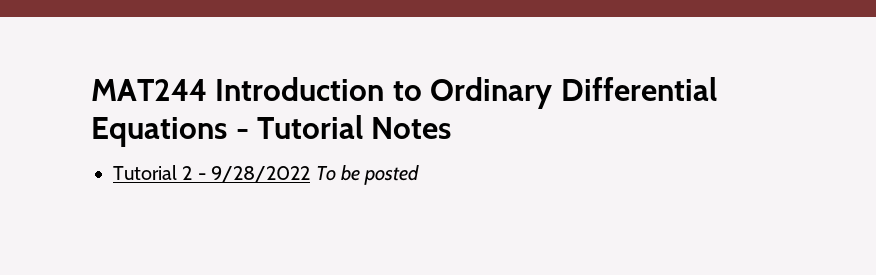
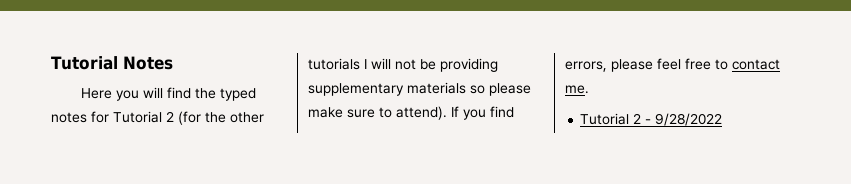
[91,77,717,109] [91,115,452,147] MAT244 Introduction to Ordinary Differential Equations - Tutorial Notes -> [51,56,173,70] [81,87,257,101] [51,111,264,125] [308,58,498,72] [308,82,531,96] [308,106,514,120] [565,58,780,72] [565,85,589,94] Tutorial Notes // Here you will find the typed notes for Tutorial 2 (for the other tutorials I will not be providing supplementary materials so please make sure to attend). If you find errors, please feel free to contact me.
[315,165,420,185] To be posted -> (723, 119) none

